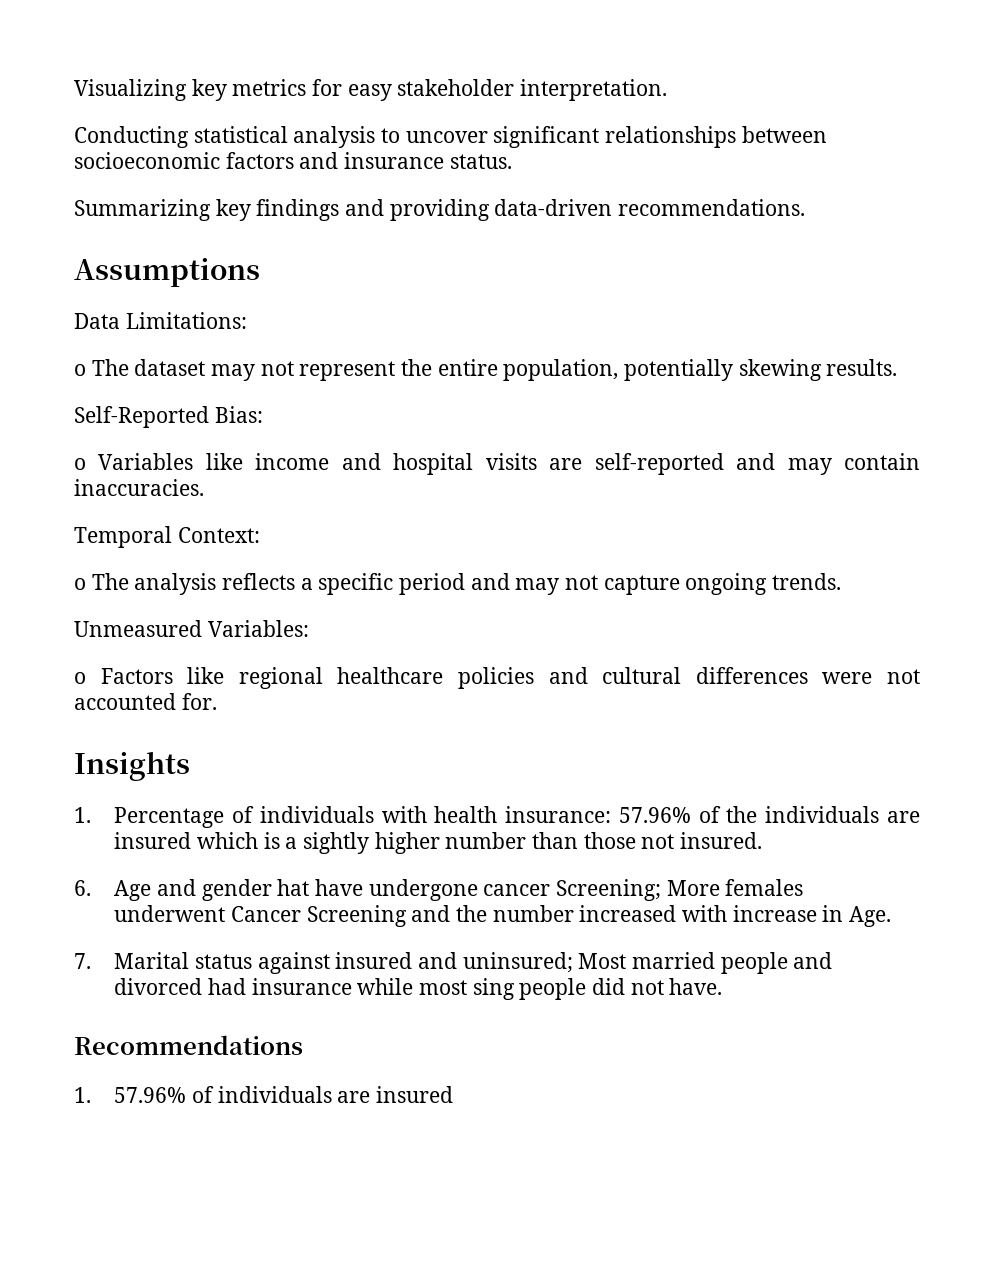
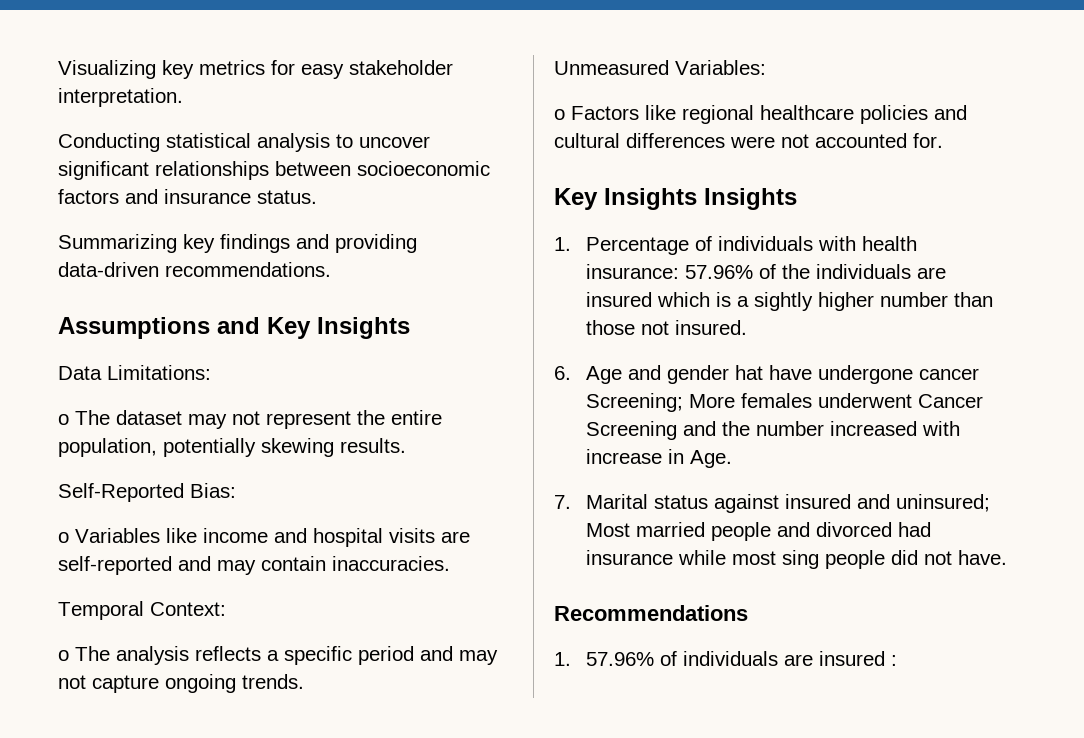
(260, 272) none -> [217,317,410,339] and Key Insights
(217, 701) none -> [554,188,697,210] Key Insights
(454, 1094) none -> [890,655,897,666] :

